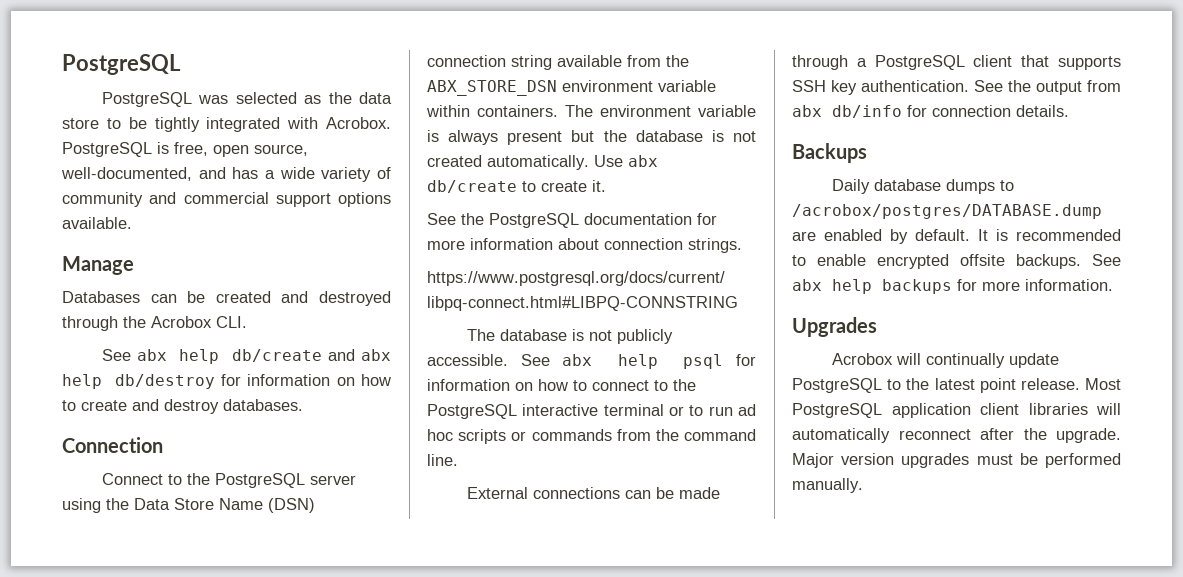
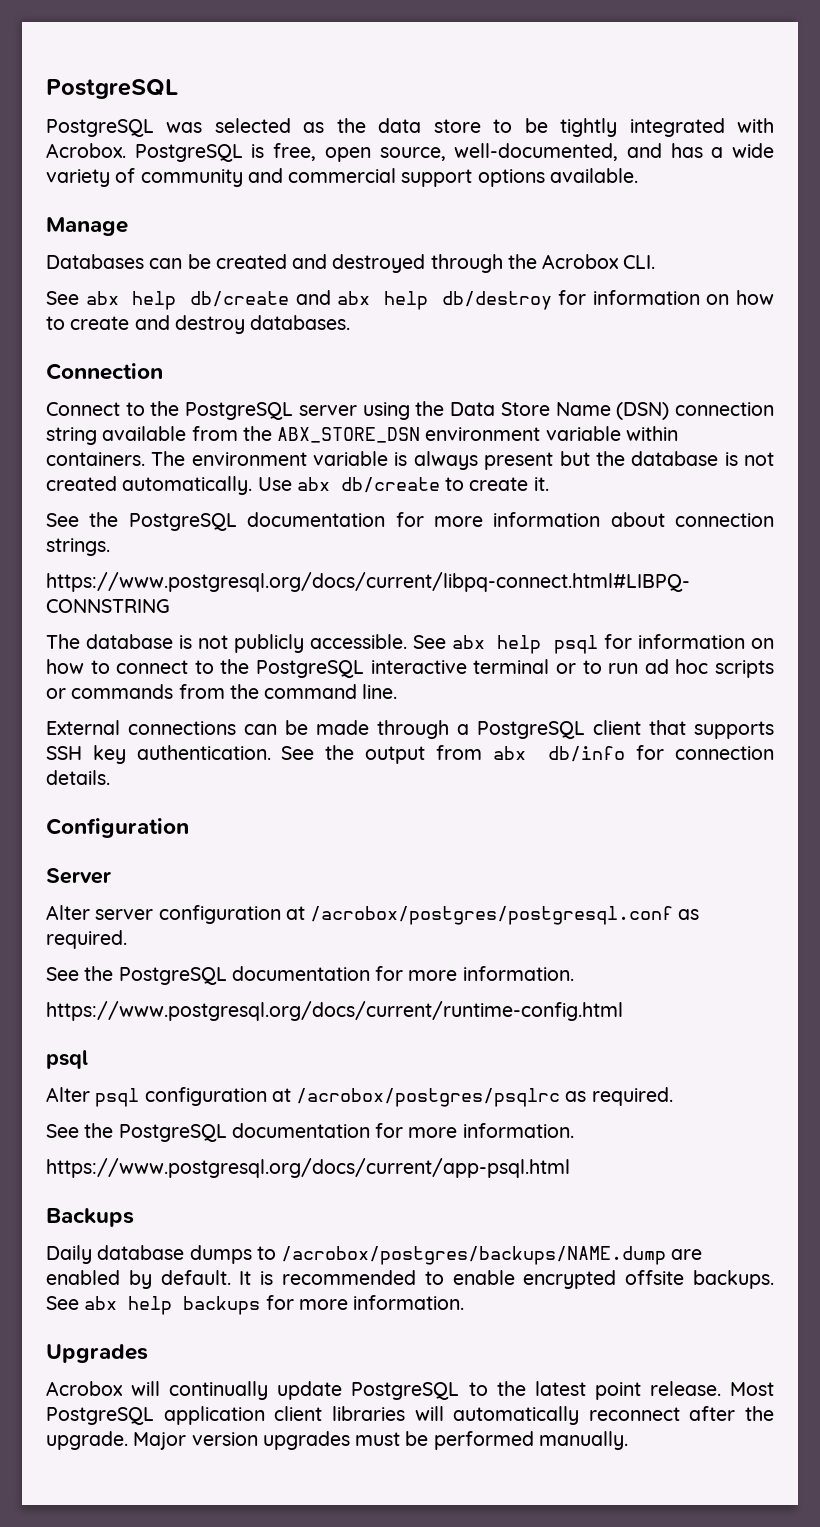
(1069, 111) none -> [46,818,189,838] [46,868,111,884] [46,905,700,925] [46,930,127,949] [46,966,574,985] [46,1001,623,1021] [46,1050,88,1069] [46,1087,673,1107] [46,1123,574,1142] [46,1158,570,1178] // Configuration // Server // Alter server configuration at /acrobox/postgres/postgresql.conf as required. // See the PostgreSQL documentation for more information. // https://www.postgresql.org/docs/current/runtime-config.html // psql // Alter psql configuration at /acrobox/postgres/psqlrc as required. // See the PostgreSQL documentation for more information. // https://www.postgresql.org/docs/current/app-psql.html
[792,204,1102,219] /acrobox/postgres/DATABASE.dump -> [281,1246,667,1265] /acrobox/postgres/backups/NAME.dump

